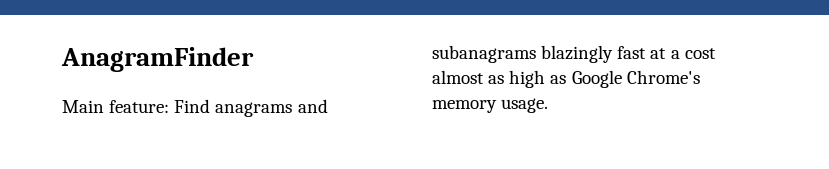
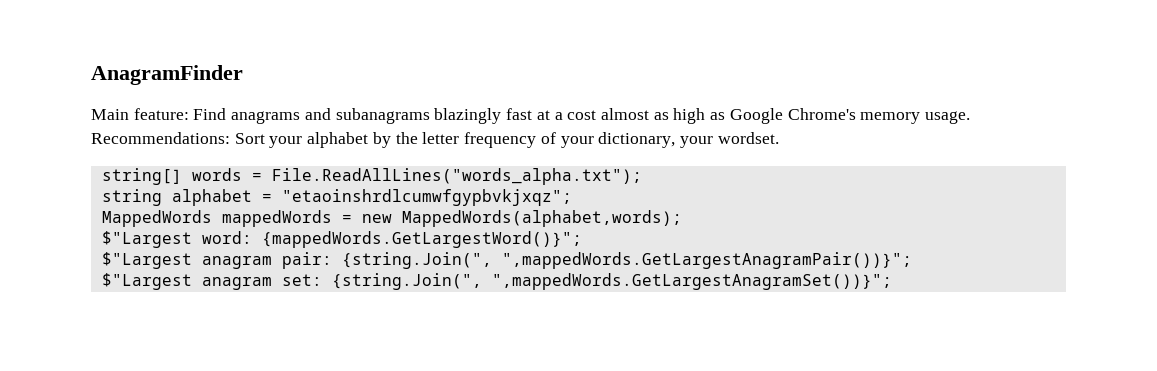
(549, 105) none -> [91,132,779,148] [101,168,642,185] [101,189,572,206] [101,210,682,227] [101,231,582,248] [101,252,912,269] [101,273,892,290] Recommendations: Sort your alphabet by the letter frequency of your dictionary, your wordset. // string[] words = File.ReadAllLines("words_alpha.txt"); // string alphabet = "etaoinshrdlcumwfgypbvkjxqz"; // MappedWords mappedWords = new MappedWords(alphabet,words); // $"Largest word: {mappedWords.GetLargestWord()}"; // $"Largest anagram pair: {string.Join(", ",mappedWords.GetLargestAnagramPair())}"; // $"Largest anagram set: {string.Join(", ",mappedWords.GetLargestAnagramSet())}";

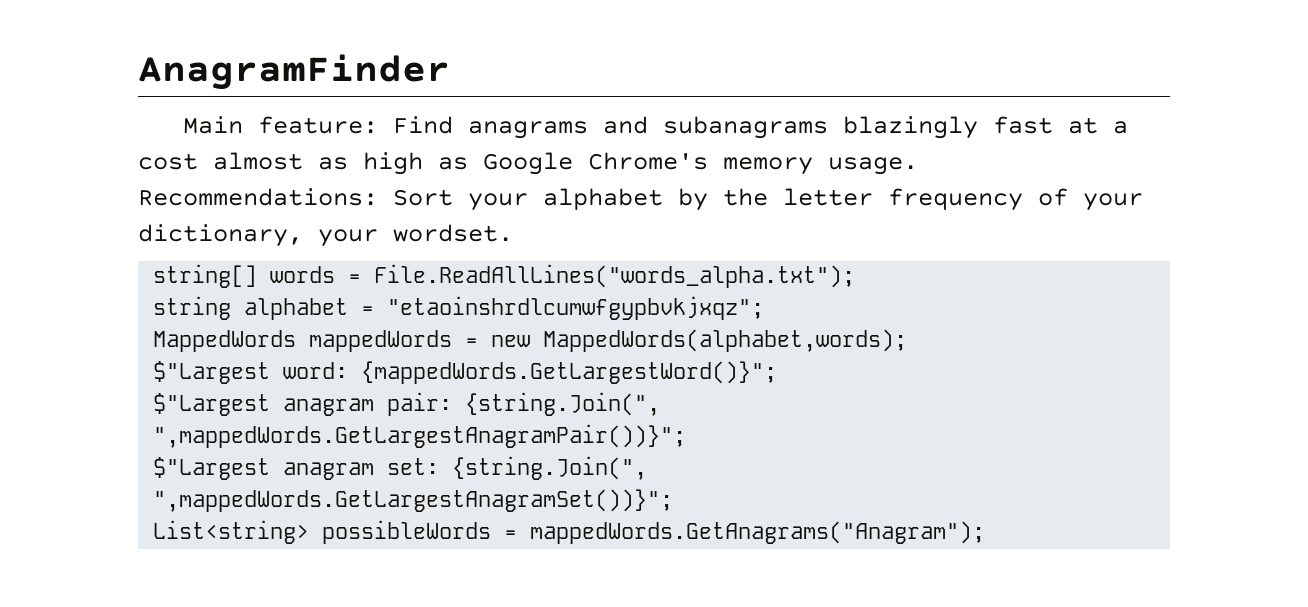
(892, 281) none -> [153,520,986,544] // List<string> possibleWords = mappedWords.GetAnagrams("Anagram");

